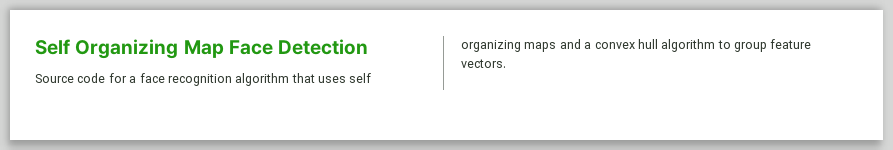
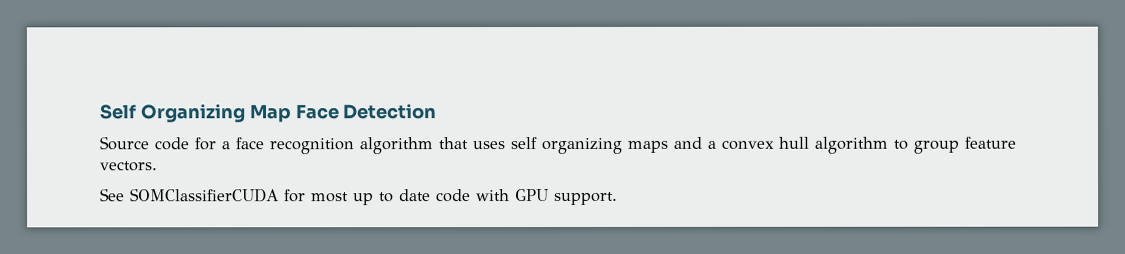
(506, 63) none -> [100,188,618,206] // See SOMClassifierCUDA for most up to date code with GPU support.

